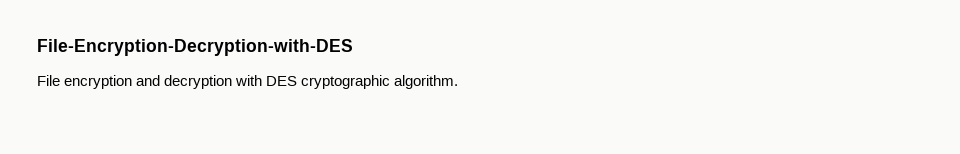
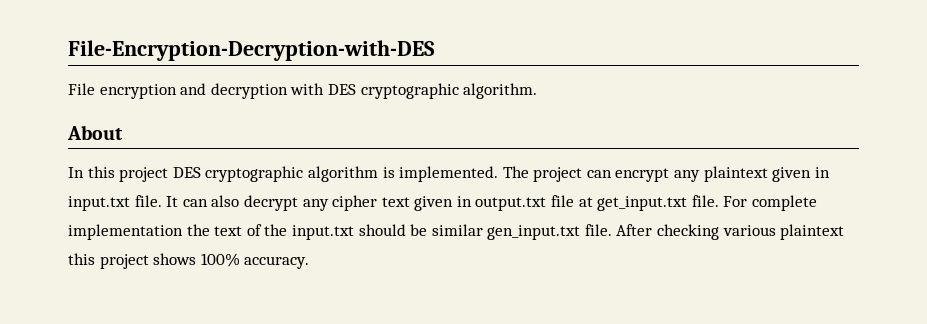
(459, 82) none -> [67,125,123,140] [68,166,830,182] [68,195,818,211] [68,224,845,240] [68,253,310,269] // About // In this project DES cryptographic algorithm is implemented. The project can encrypt any plaintext given in input.txt file. It can also decrypt any cipher text given in output.txt file at get_input.txt file. For complete implementation the text of the input.txt should be similar gen_input.txt file. After checking various plaintext this project shows 100% accuracy.

